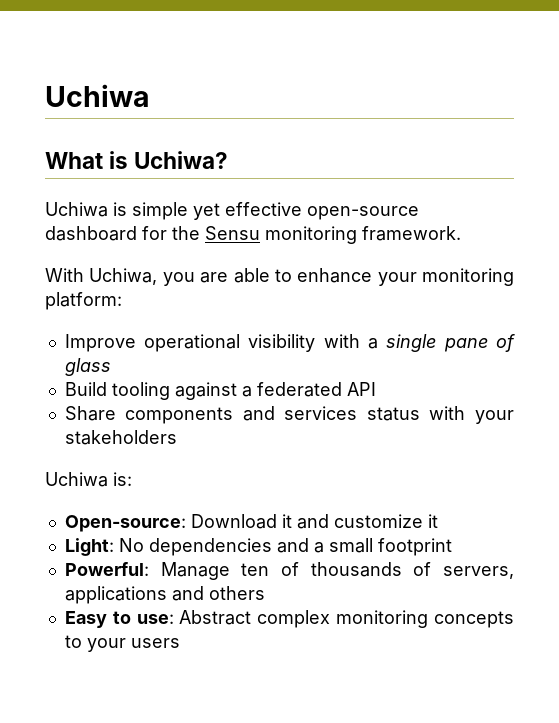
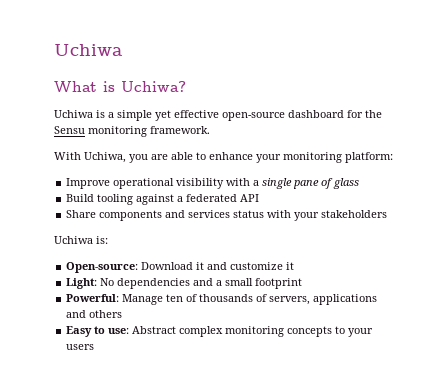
(127, 209) none -> [108,112,114,118] a

